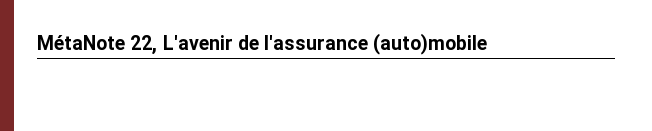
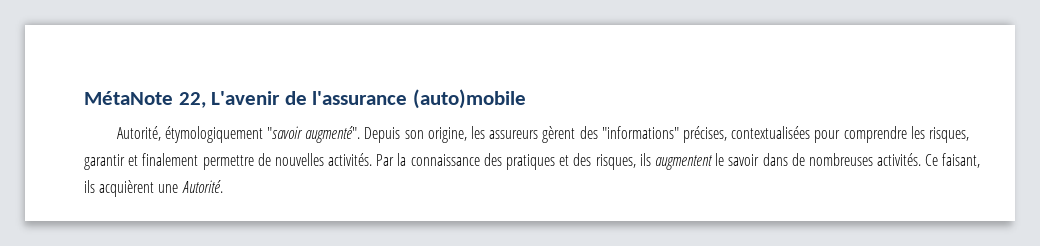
(488, 44) none -> [116,126,969,143] [84,153,981,170] [84,180,223,197] // Autorité, étymologiquement "savoir augmenté". Depuis son origine, les assureurs gèrent des "informations" précises, contextualisées pour comprendre les risques, garantir et finalement permettre de nouvelles activités. Par la connaissance des pratiques et des risques, ils augmentent le savoir dans de nombreuses activités. Ce faisant, ils acquièrent une Autorité.

